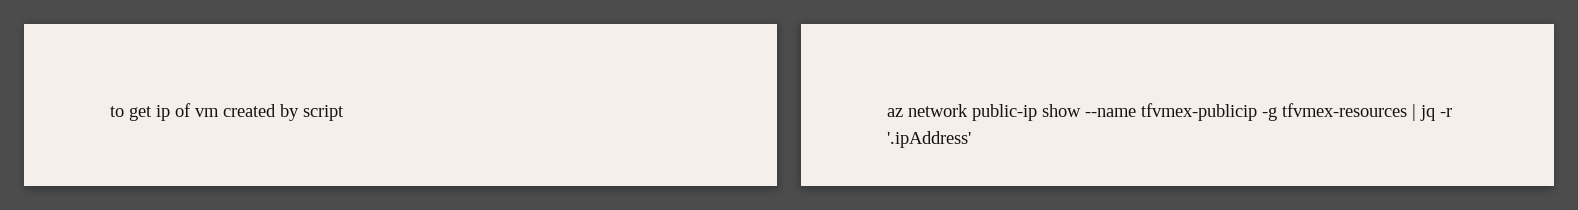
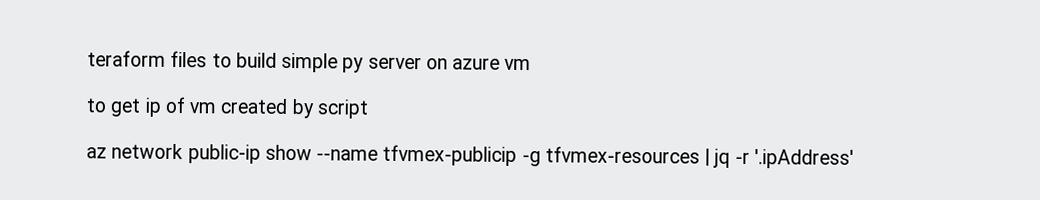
(110, 111) none -> [87,50,532,73] teraform files to build simple py server on azure vm //

